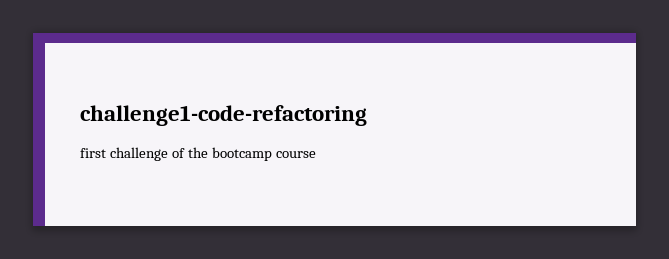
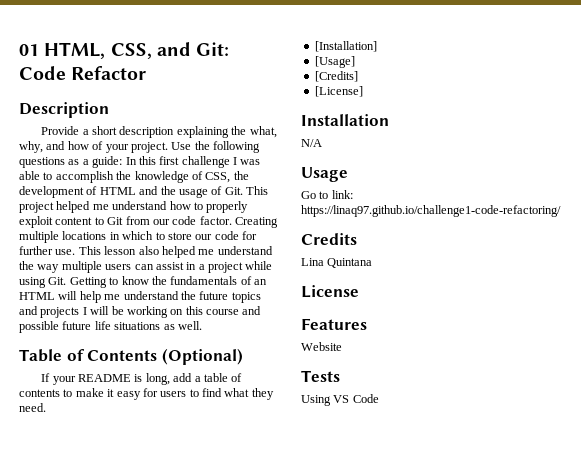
[80,105,367,126] [80,147,316,161] challenge1-code-refactoring // first challenge of the bootcamp course -> [19,42,230,59] [19,66,147,80] [19,102,109,118] [41,126,277,138] [19,141,260,153] [19,156,261,168] [19,171,249,183] [19,186,268,198] [19,201,249,213] [19,216,278,228] [19,231,257,243] [19,246,273,258] [19,261,273,273] [19,276,267,288] [19,291,261,303] [19,306,262,318] [19,321,202,333] [19,348,243,365] [41,373,243,385] [19,388,274,400] [19,403,46,412] [314,41,377,52] [314,56,355,68] [314,71,358,82] [314,86,363,97] [301,114,389,126] [301,139,322,147] [301,167,348,182] [301,190,353,199] [301,205,561,217] [301,233,357,245] [301,258,373,268] [301,285,359,298] [301,318,367,330] [301,342,342,351] [301,370,340,382] [301,394,379,406] 01 HTML, CSS, and Git: Code Refactor // Description // Provide a short description explaining the what, why, and how of your project. Use the following questions as a guide: In this first challenge I was able to accomplish the knowledge of CSS, the development of HTML and the usage of Git. This project helped me understand how to properly exploit content to Git from our code factor. Creating multiple locations in which to store our code for further use. This lesson also helped me understand the way multiple users can assist in a project while using Git. Getting to know the fundamentals of an HTML will help me understand the future topics and projects I will be working on this course and possible future life situations as well. // Table of Contents (Optional) // If your README is long, add a table of contents to make it easy for users to find what they need. // [Installation] // [Usage] // [Credits] // [License] // Installation // N/A // Usage // Go to link: https://linaq97.github.io/challenge1-code-refactoring/ // Credits // Lina Quintana // License // Features // Website // Tests // Using VS Code

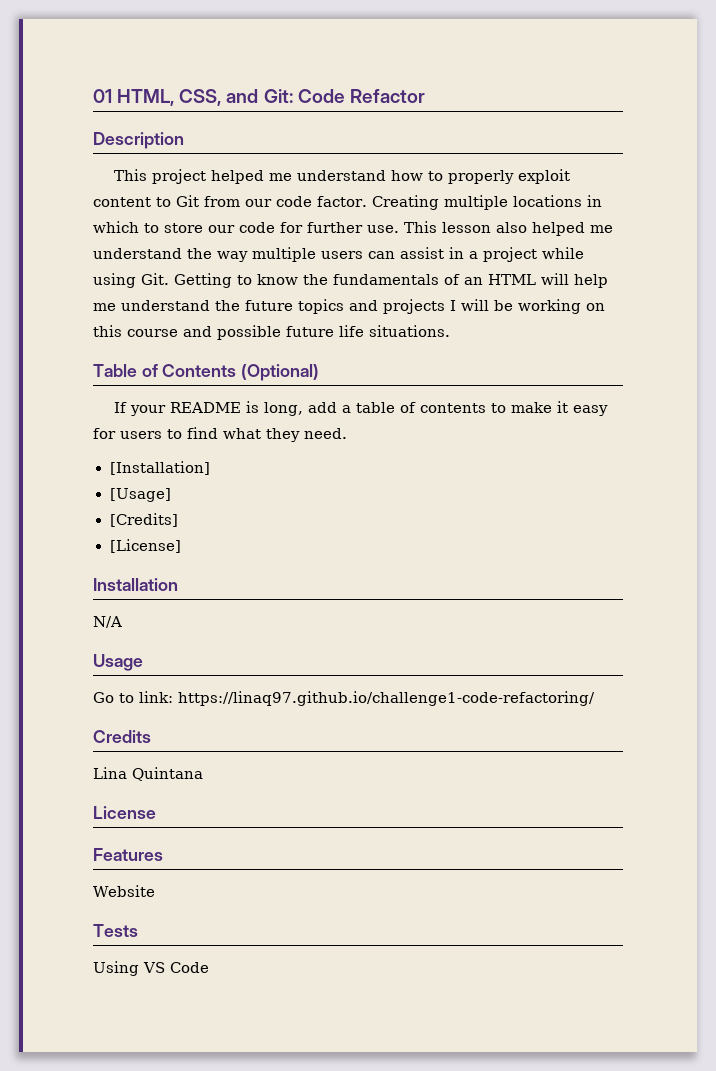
[41,126,277,138] [19,141,260,153] [19,156,261,168] [19,171,249,183] [19,186,243,198] Provide a short description explaining the what, why, and how of your project. Use the following questions as a guide: In this first challenge I was able to accomplish the knowledge of CSS, the development of HTML and the usage of Git. -> (184, 140) none
[114,321,202,330] situations as well. -> [369,325,450,337] situations.

